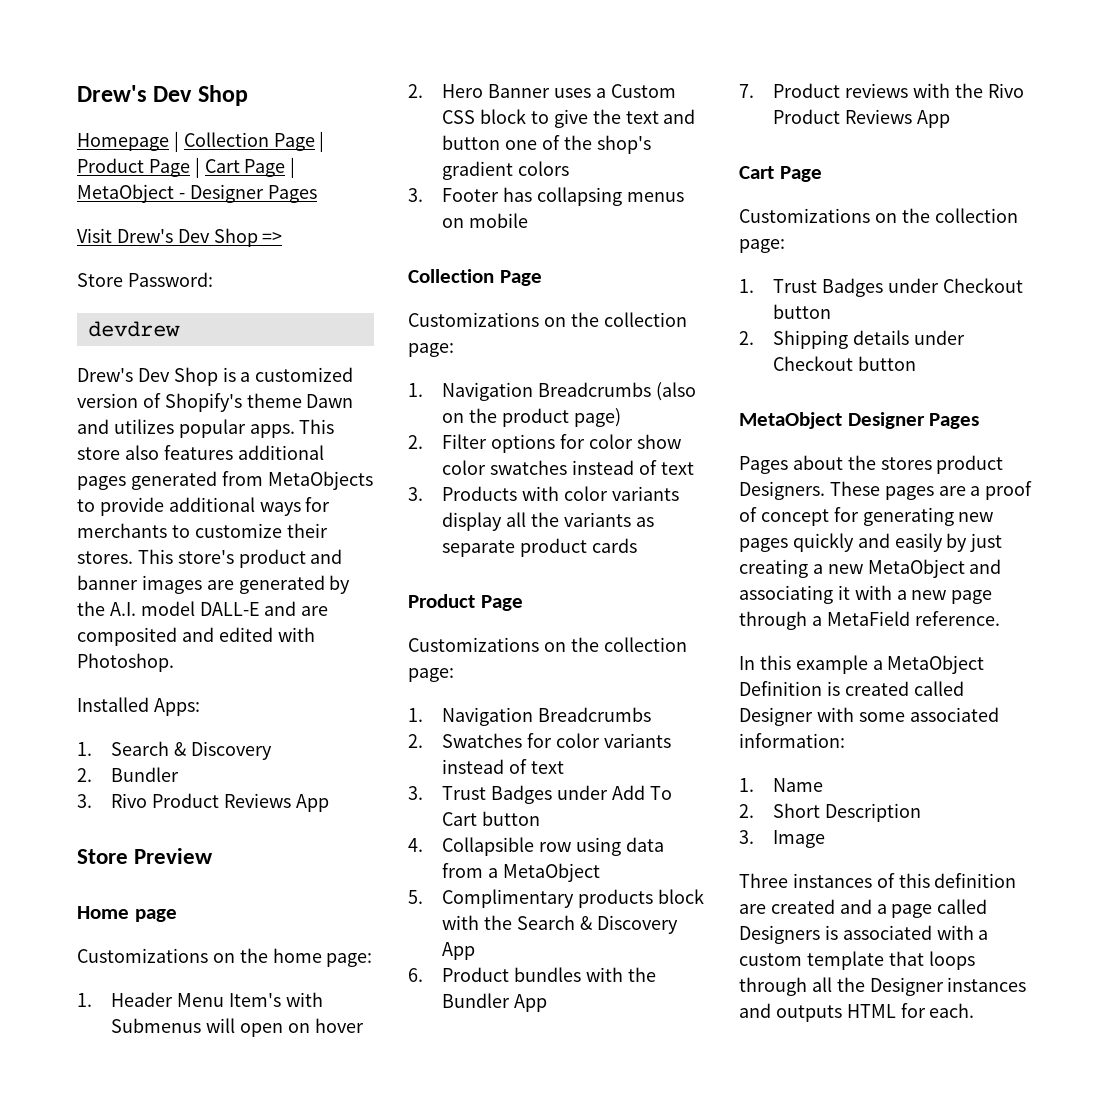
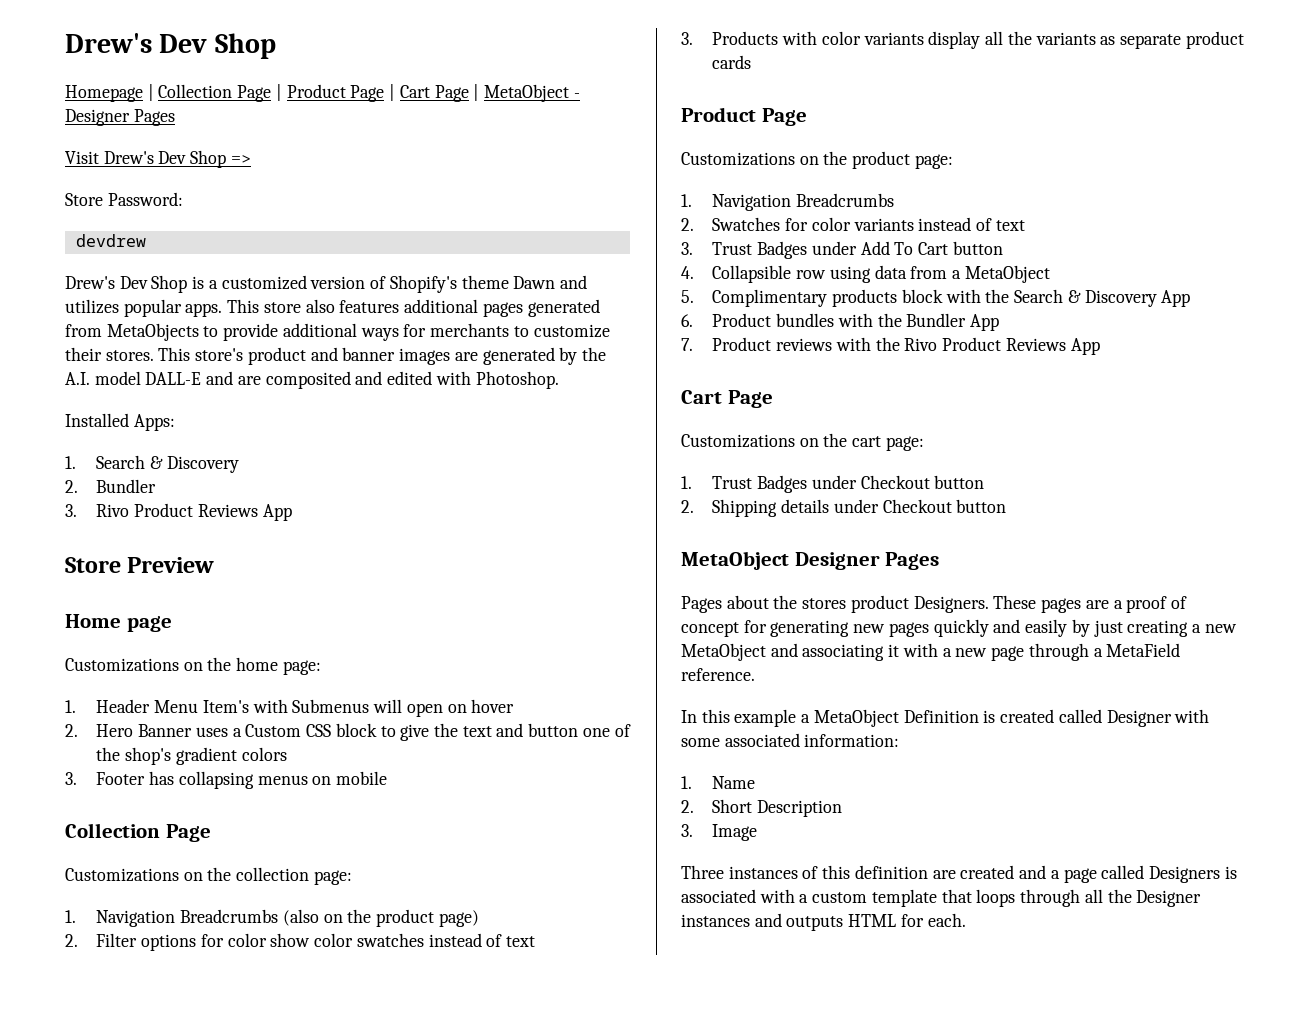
[603,637,687,652] collection -> [852,151,911,169] product
[934,208,1018,223] collection -> [852,436,882,447] cart

